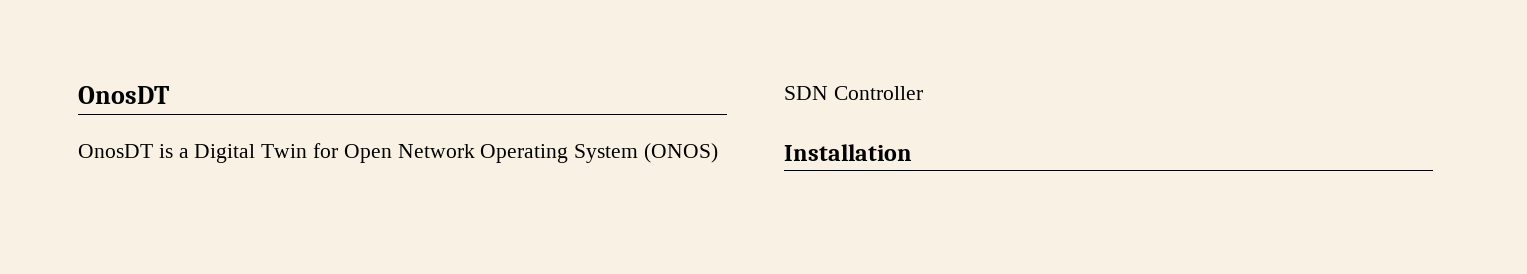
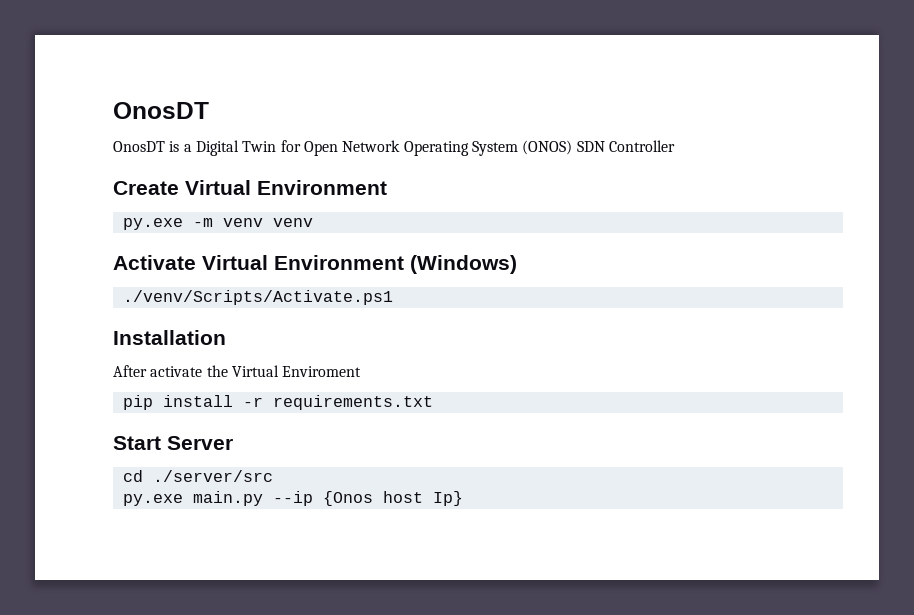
[784,144,912,161] Installation -> [113,180,387,195] [122,218,313,230] [113,255,517,274] [122,290,393,305] [113,330,226,345] [113,365,362,377] [122,395,433,410] [113,436,233,450] [122,470,273,482] [122,491,463,506] Create Virtual Environment // py.exe -m venv venv // Activate Virtual Environment (Windows) // ./venv/Scripts/Activate.ps1 // Installation // After activate the Virtual Enviroment // pip install -r requirements.txt // Start Server // cd ./server/src // py.exe main.py --ip {Onos host Ip}

